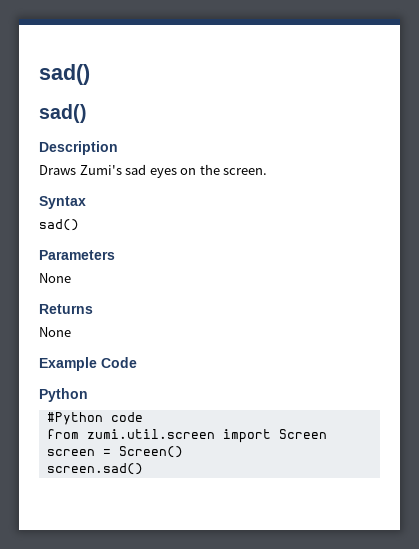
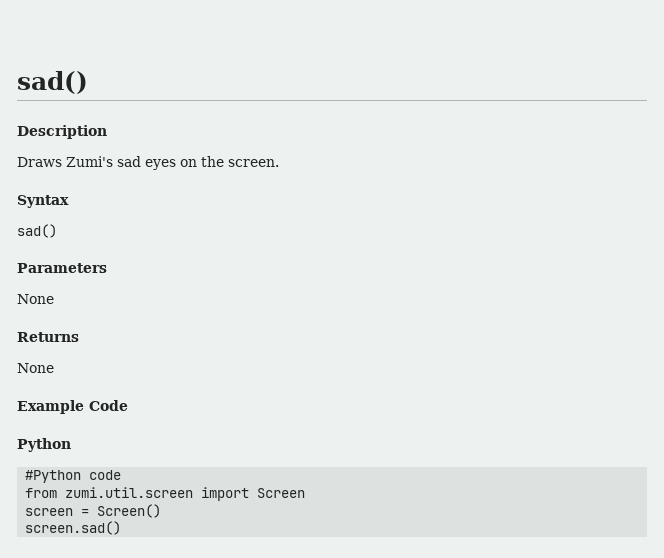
[39,64,90,85] [39,104,87,123] sad() // sad() -> [17,71,88,94] sad()

